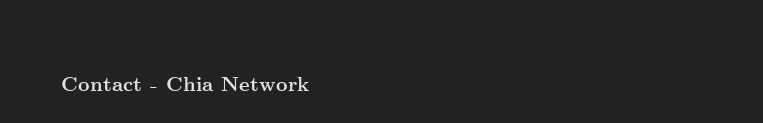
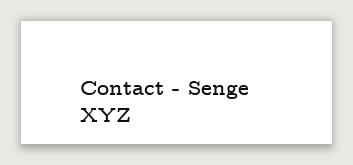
[166,77,309,91] Chia Network -> [188,81,249,99] [80,108,131,122] Senge XYZ

